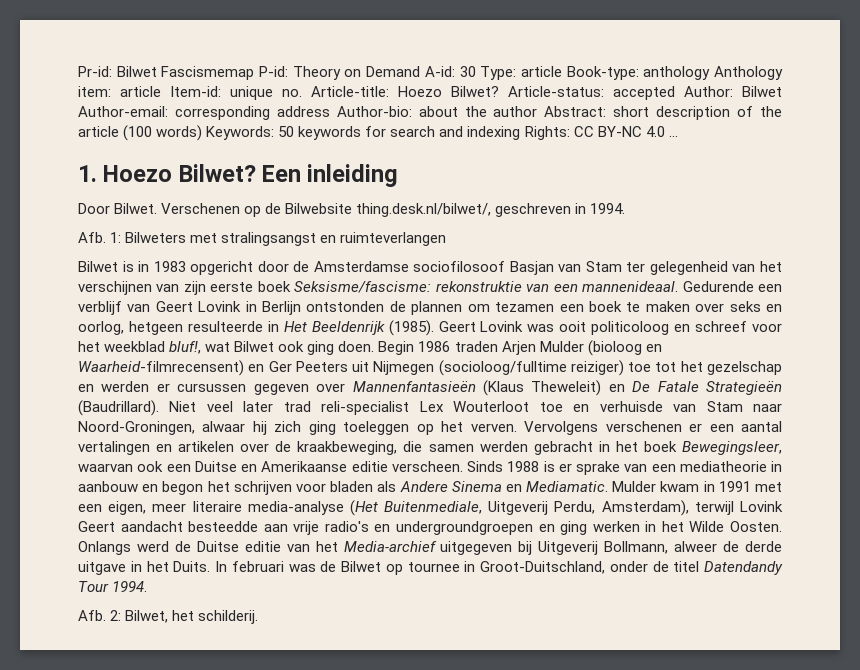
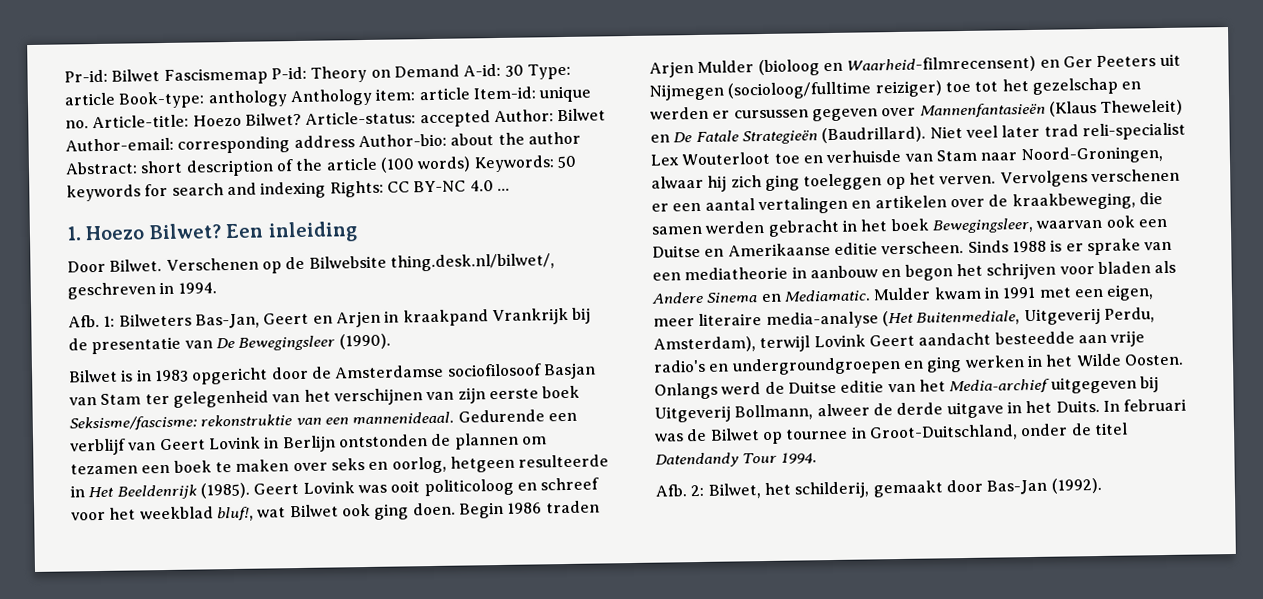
[190,232,447,246] met stralingsangst en ruimteverlangen -> [194,307,592,329] [68,333,391,355] Bas-Jan, Geert en Arjen in kraakpand Vrankrijk bij de presentatie van De Bewegingsleer (1990).
[198,610,259,624] schilderij. -> [794,477,1102,499] schilderij, gemaakt door Bas-Jan (1992).

